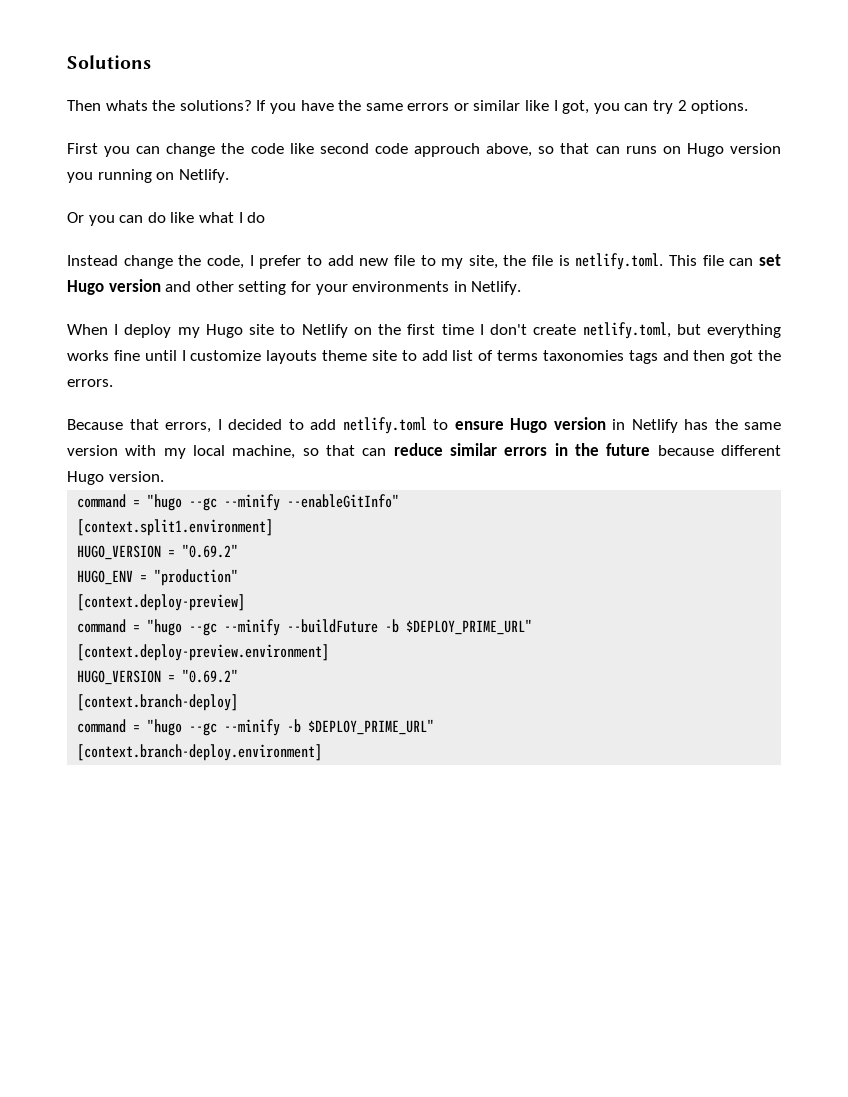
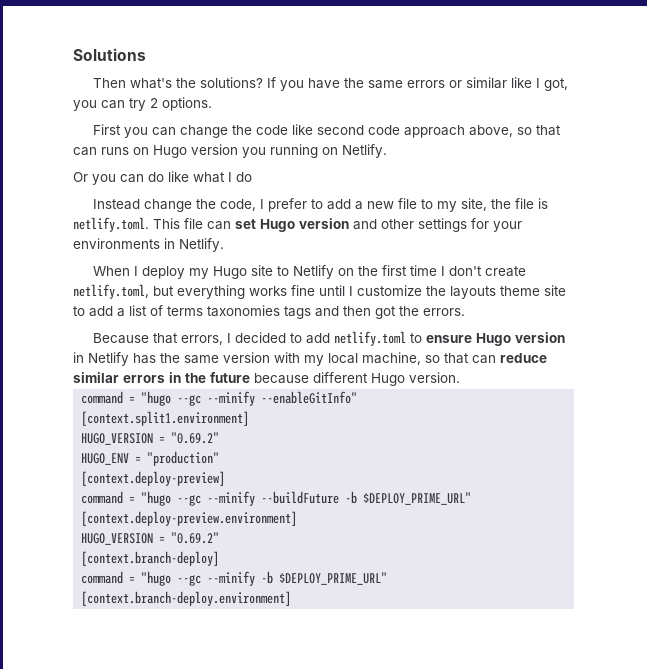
[105,100,148,111] whats -> [130,78,173,89] what's
[414,143,481,157] approuch -> [404,125,466,138] approach
(354, 260) none -> [355,201,364,210] a
[238,281,287,295] setting -> [418,218,467,232] settings
(262, 355) none -> [426,286,446,296] the
(448, 355) none -> [117,308,125,317] a

